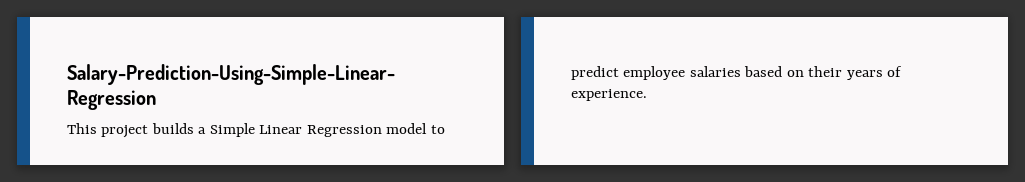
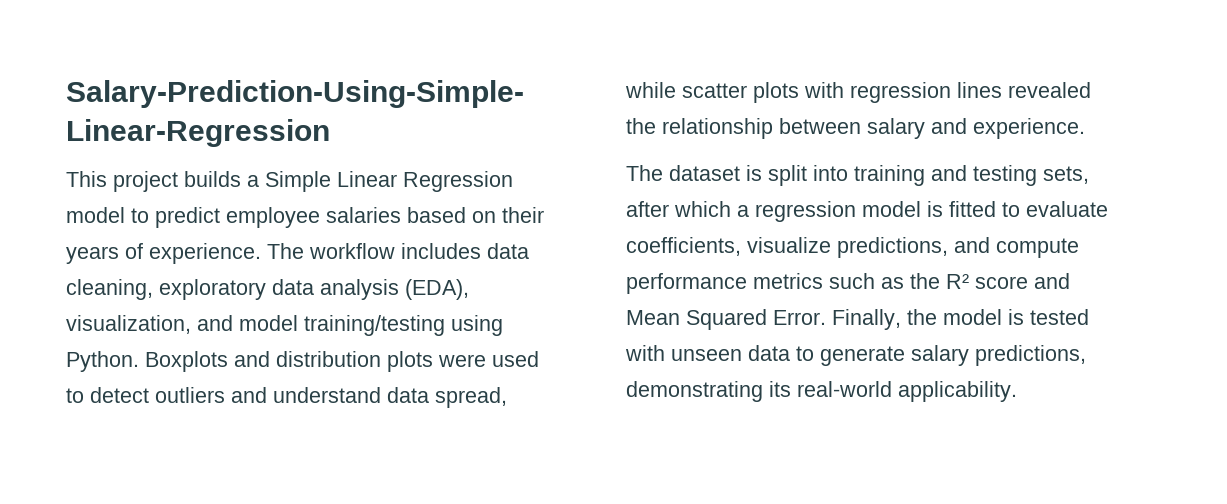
(647, 95) none -> [267,243,529,259] [66,279,469,300] [66,315,503,336] [66,351,539,372] [66,387,507,408] [625,82,1091,103] [626,118,1085,139] [626,165,1089,186] [626,201,1108,222] [626,237,1079,258] [626,273,1070,294] [626,309,1089,330] [625,345,1086,366] [626,381,1017,402] The workflow includes data cleaning, exploratory data analysis (EDA), visualization, and model training/testing using Python. Boxplots and distribution plots were used to detect outliers and understand data spread, while scatter plots with regression lines revealed the relationship between salary and experience. // The dataset is split into training and testing sets, after which a regression model is fitted to evaluate coefficients, visualize predictions, and compute performance metrics such as the R² score and Mean Squared Error. Finally, the model is tested with unseen data to generate salary predictions, demonstrating its real-world applicability.

